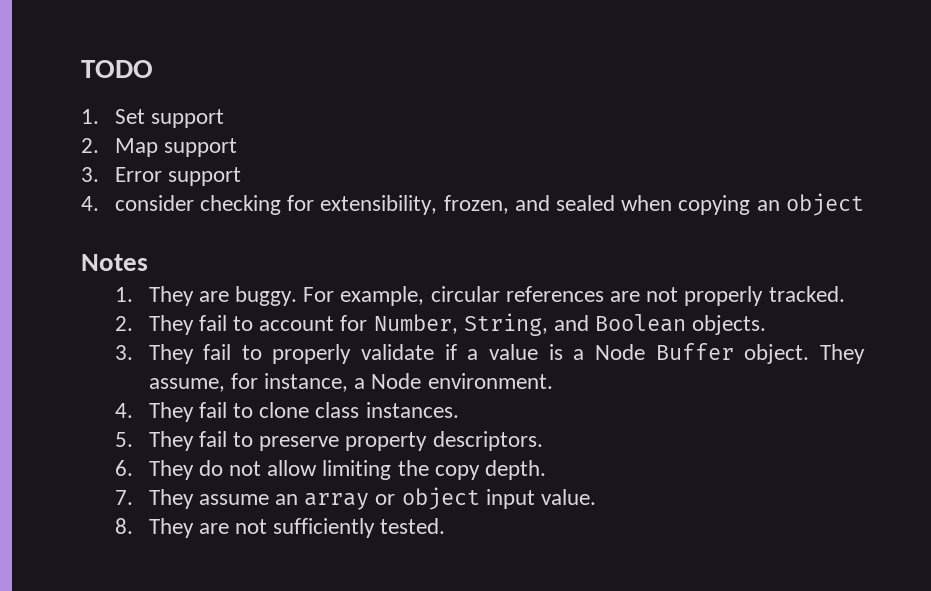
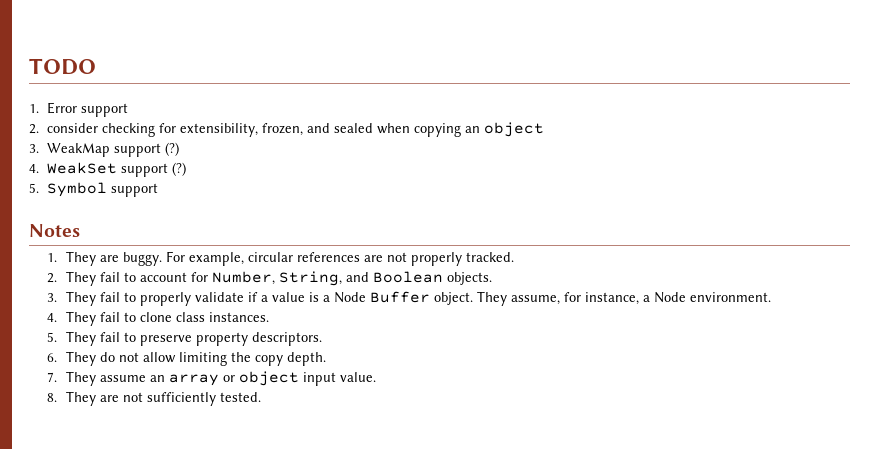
[114,109,224,128] [81,138,237,157] [81,167,99,182] Set support // 2. Map support // 3. -> (39, 108) none
[81,196,99,211] 4. -> [29,124,39,134] 2.
(864, 204) none -> [29,142,180,157] [29,162,187,177] [29,182,159,197] // 3. WeakMap support (?) // 4. WeakSet support (?) // 5. Symbol support

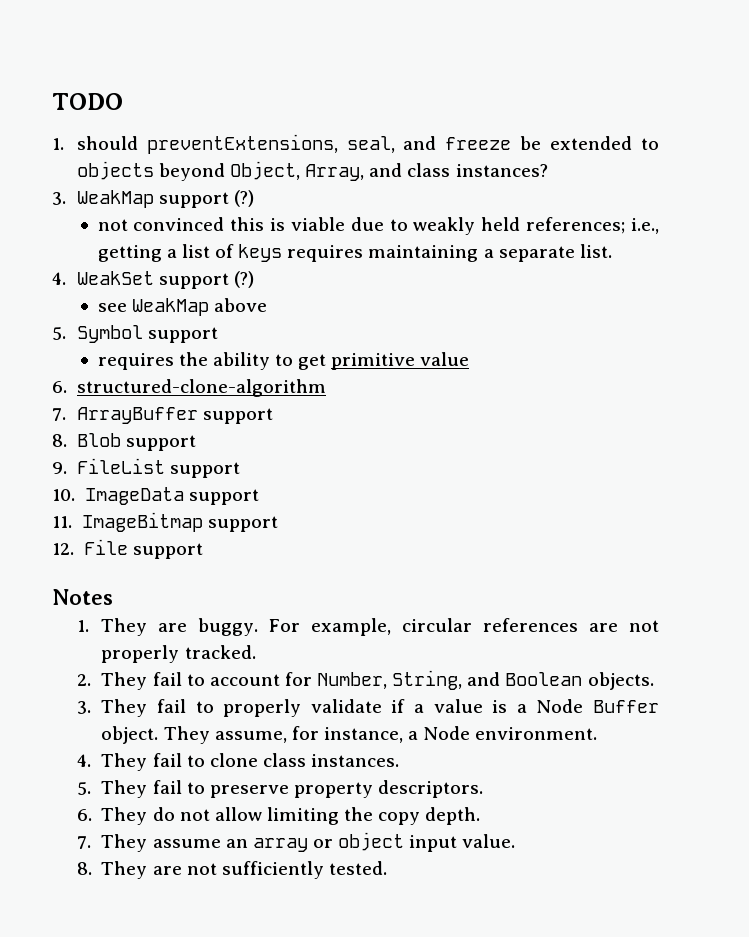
[47,102,129,117] [29,122,545,137] [29,142,180,157] Error support // 2. consider checking for extensibility, frozen, and sealed when copying an object // 3. WeakMap support (?) -> [76,134,660,154] [76,161,548,181] [52,190,254,208] [97,217,660,235] [97,244,612,262] should preventExtensions, seal, and freeze be extended to objects beyond Object, Array, and class instances? // 3. WeakMap support (?) // not convinced this is viable due to weakly held references; i.e., getting a list of keys requires maintaining a separate list.
(187, 169) none -> [97,298,267,316] // see WeakMap above
(159, 190) none -> [97,352,470,370] [52,379,326,397] [52,407,273,424] [52,433,196,451] [52,458,240,478] [52,487,259,505] [52,512,278,532] [52,539,203,559] // requires the ability to get primitive value // 6. structured-clone-algorithm // 7. ArrayBuffer support // 8. Blob support // 9. FileList support // 10. ImageData support // 11. ImageBitmap support // 12. File support

